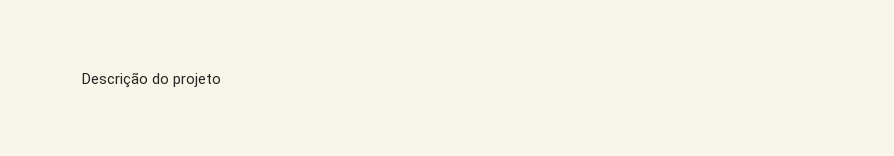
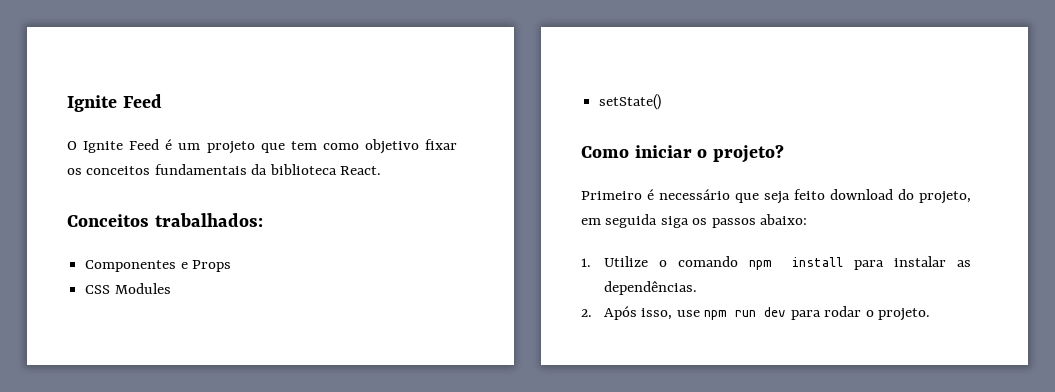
[82,72,222,88] Descrição do projeto -> [67,94,162,112] [67,139,457,154] [67,164,382,175] [67,213,263,227] [85,260,232,272] [85,283,171,294] [599,94,662,110] [581,145,784,163] [581,189,971,204] [581,214,808,228] [581,256,971,270] [603,281,697,295] [581,306,931,321] Ignite Feed // O Ignite Feed é um projeto que tem como objetivo fixar os conceitos fundamentais da biblioteca React. // Conceitos trabalhados: // Componentes e Props // CSS Modules // setState() // Como iniciar o projeto? // Primeiro é necessário que seja feito download do projeto, em seguida siga os passos abaixo: // 1. Utilize o comando npm install para instalar as dependências. // 2. Após isso, use npm run dev para rodar o projeto.

